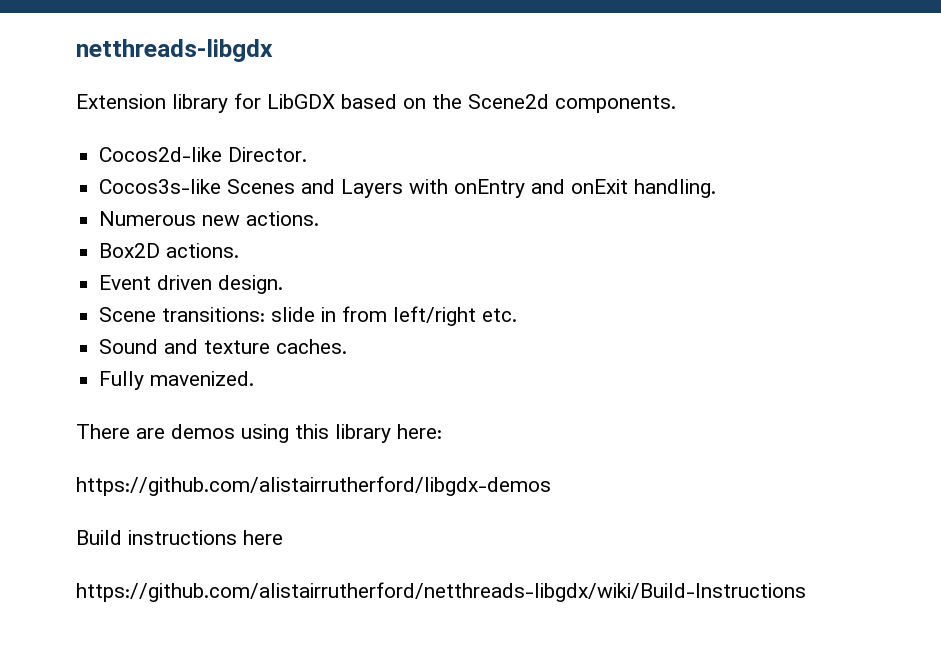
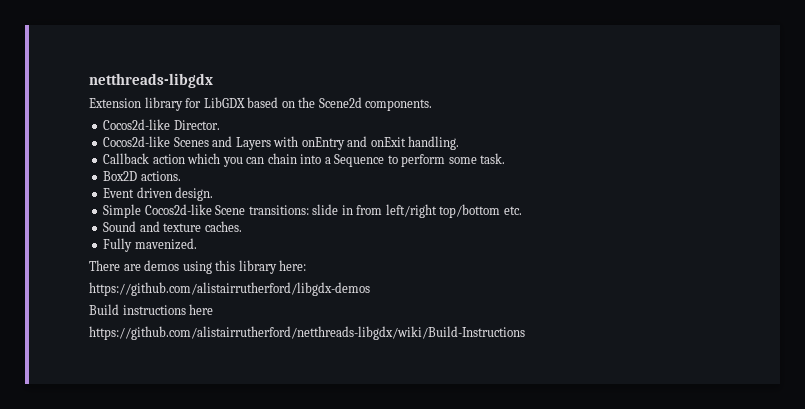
[99,179,222,194] Cocos3s-like -> [103,136,171,147] Cocos2d-like
[99,211,320,226] Numerous new actions. -> [103,153,506,167] Callback action which you can chain into a Sequence to perform some task.
(284, 284) none -> [103,204,212,218] Simple Cocos2d-like
(477, 316) none -> [439,204,501,218] top/bottom

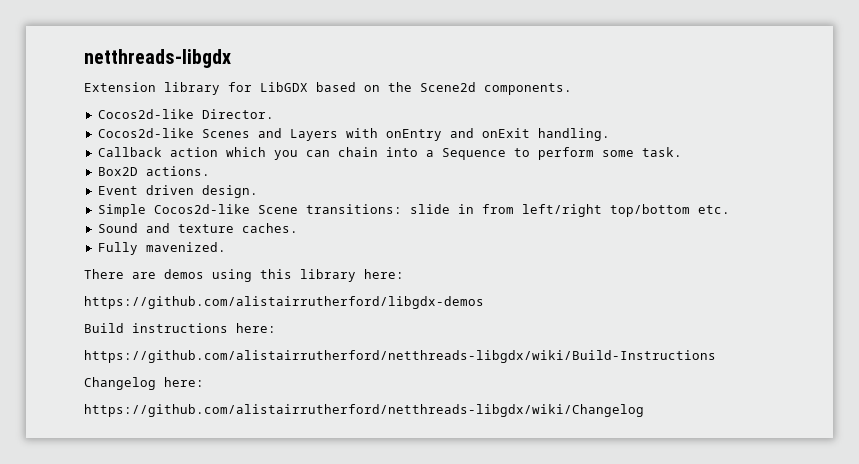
[189,304,214,315] here -> [236,323,276,333] here:
(525, 333) none -> [84,377,204,390] [84,404,644,417] // Changelog here: // https://github.com/alistairrutherford/netthreads-libgdx/wiki/Changelog

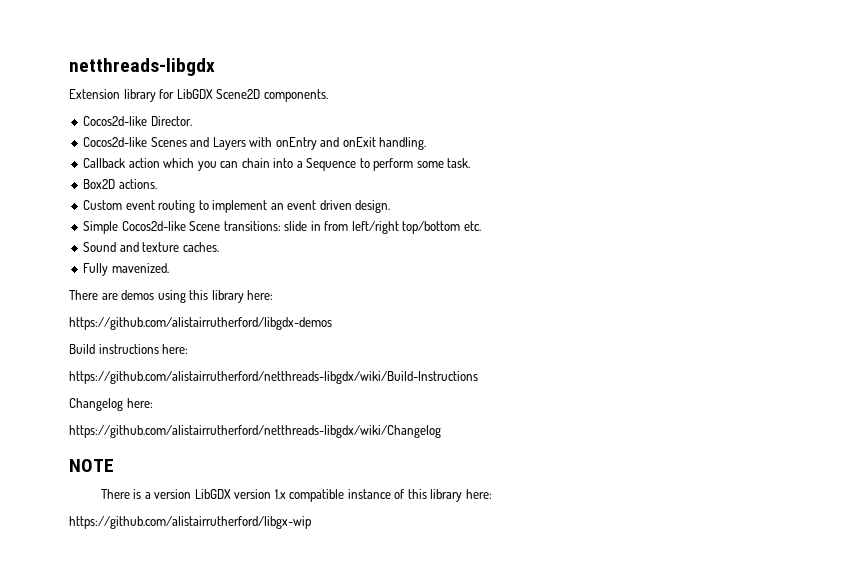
[316,82,476,92] based on the Scene2d -> [216,89,261,99] Scene2D
[97,186,138,195] Event -> [83,200,317,213] Custom event routing to implement an event
(644, 410) none -> [69,459,114,472] [100,489,492,502] [69,516,311,529] // NOTE // There is a version LibGDX version 1.x compatible instance of this library here: // https://github.com/alistairrutherford/libgx-wip

